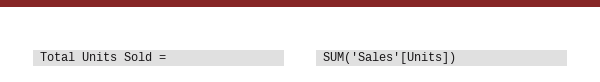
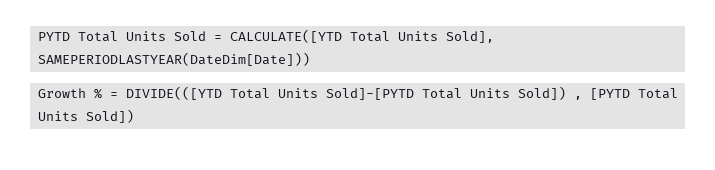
(39, 56) none -> [37,32,70,41] PYTD
[322,52,456,64] SUM('Sales'[Units]) -> [229,29,494,43] [37,52,310,66] [37,86,678,100] [37,109,134,123] CALCULATE([YTD Total Units Sold], SAMEPERIODLASTYEAR(DateDim[Date])) // Growth % = DIVIDE(([YTD Total Units Sold]-[PYTD Total Units Sold]) , [PYTD Total Units Sold])

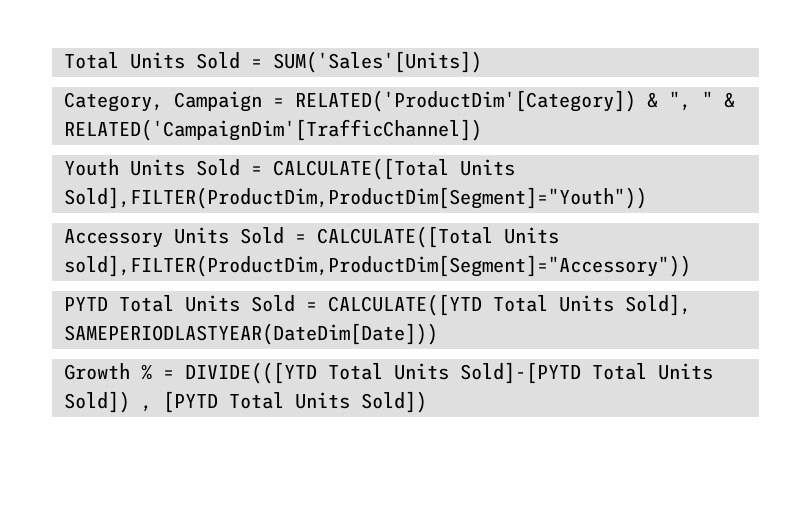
(37, 36) none -> [64,51,483,73] [64,90,736,112] [64,119,483,141] [64,158,516,180] [64,187,648,209] [64,226,560,248] [64,255,692,277] Total Units Sold = SUM('Sales'[Units]) // Category, Campaign = RELATED('ProductDim'[Category]) & ", " & RELATED('CampaignDim'[TrafficChannel]) // Youth Units Sold = CALCULATE([Total Units Sold],FILTER(ProductDim,ProductDim[Segment]="Youth")) // Accessory Units Sold = CALCULATE([Total Units sold],FILTER(ProductDim,ProductDim[Segment]="Accessory")) //

